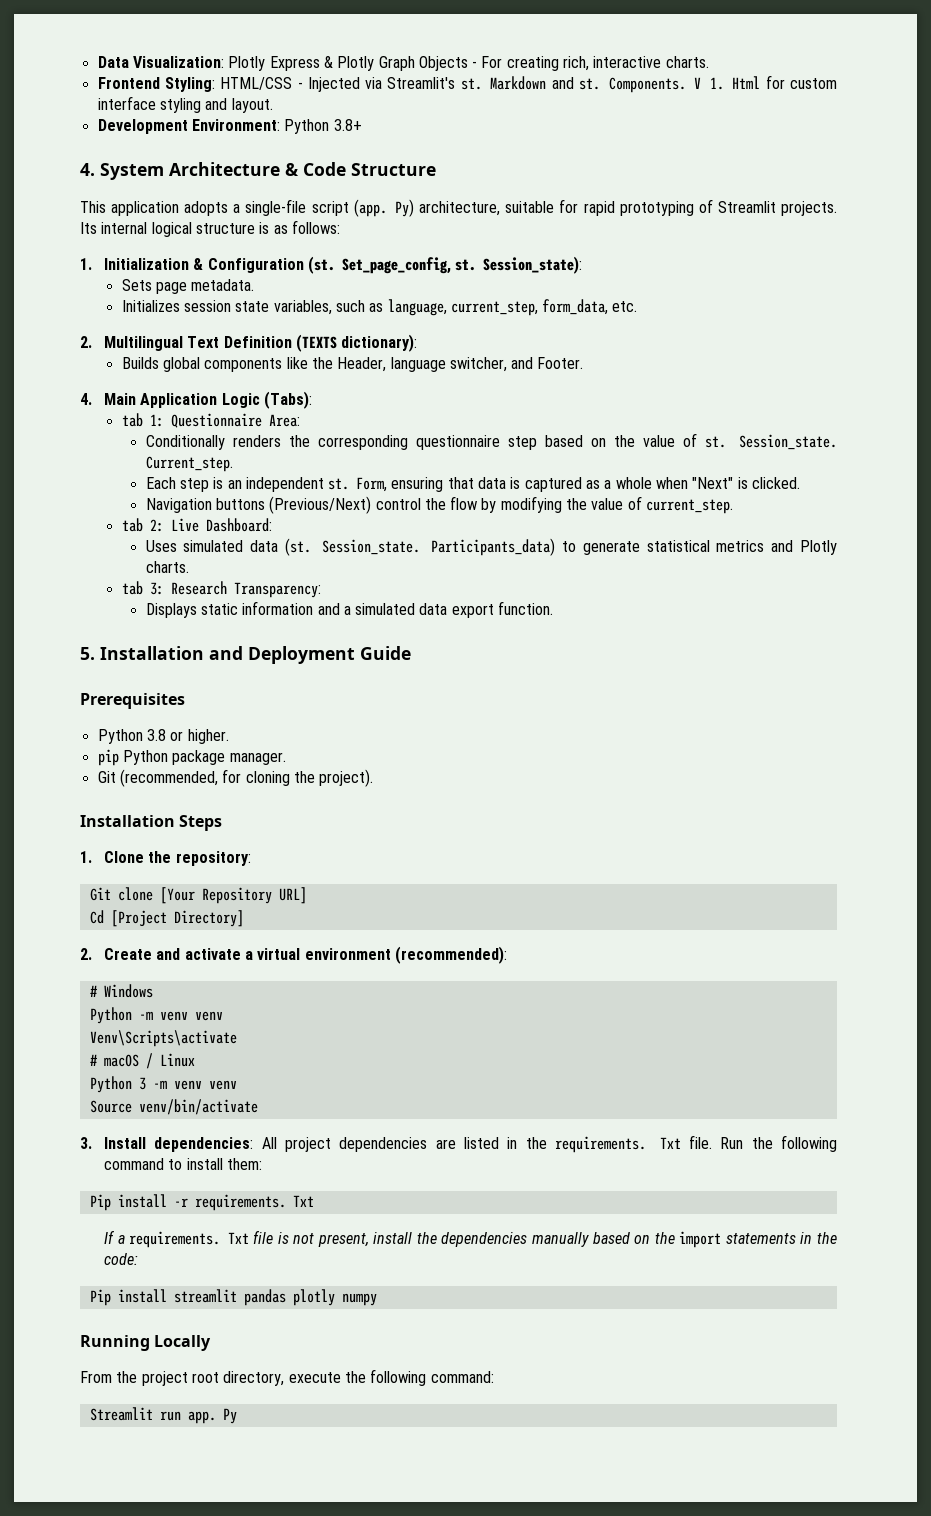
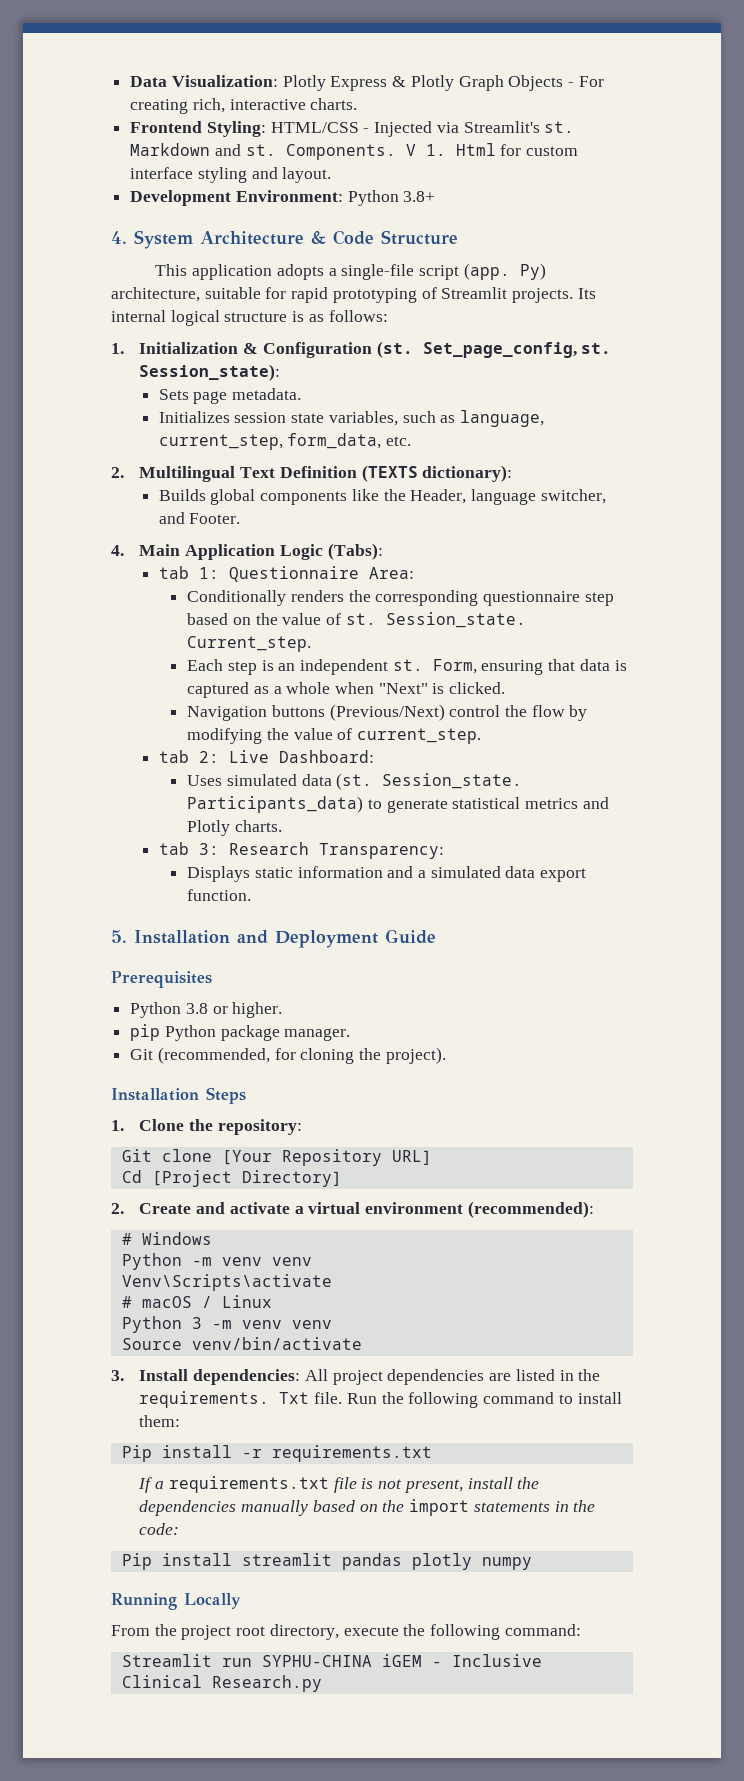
[194,1194,314,1211] requirements. Txt -> [271,1445,432,1462] requirements.txt
[129,1231,249,1248] requirements. Txt -> [168,1476,329,1493] requirements.txt
[187,1408,237,1424] app. Py -> [261,1654,542,1667] [121,1675,322,1692] SYPHU-CHINA iGEM - Inclusive Clinical Research.py

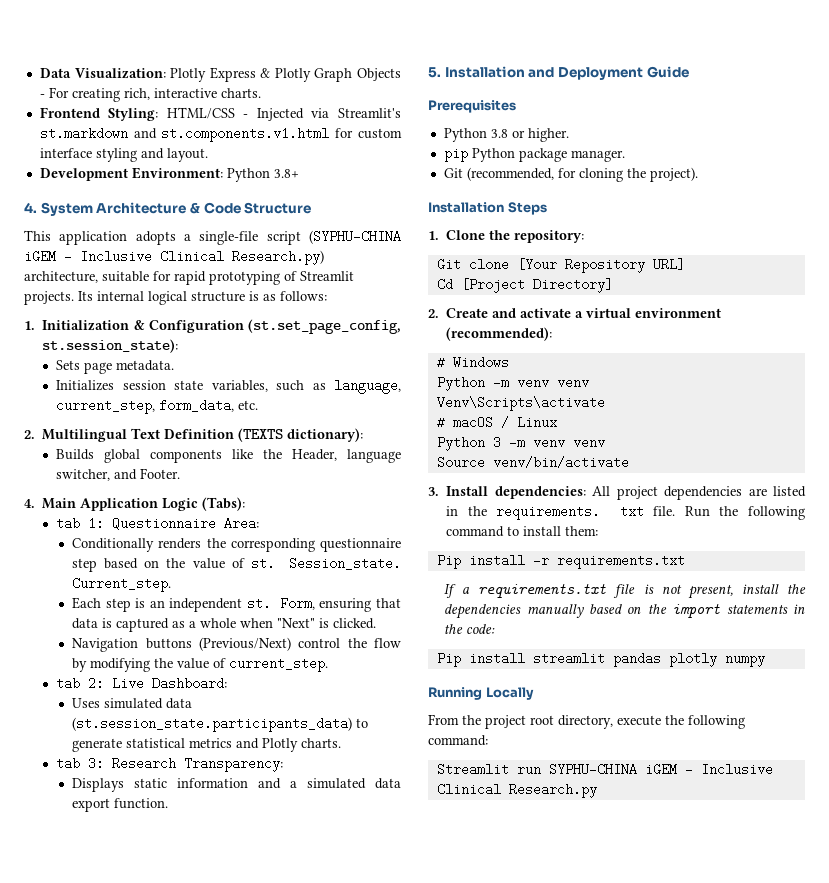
[544,121,575,133] [130,143,496,160] st. Markdown and st. Components. V 1. Html -> [39,127,330,142] st.markdown and st.components.v1.html
[463,263,546,280] (app. Py) -> [309,230,401,244] [24,250,324,265] (SYPHU-CHINA iGEM - Inclusive Clinical Research.py)
[376,341,612,358] [139,364,281,381] (st. Set_page_config, st. Session_state): -> [248,319,401,334] [42,339,179,353] (st.set_page_config, st.session_state):
[336,773,523,790] [187,796,364,813] (st. Session_state. Participants_data) -> [72,717,353,732] (st.session_state.participants_data)
[279,1392,310,1404] Txt -> [619,507,644,516] txt

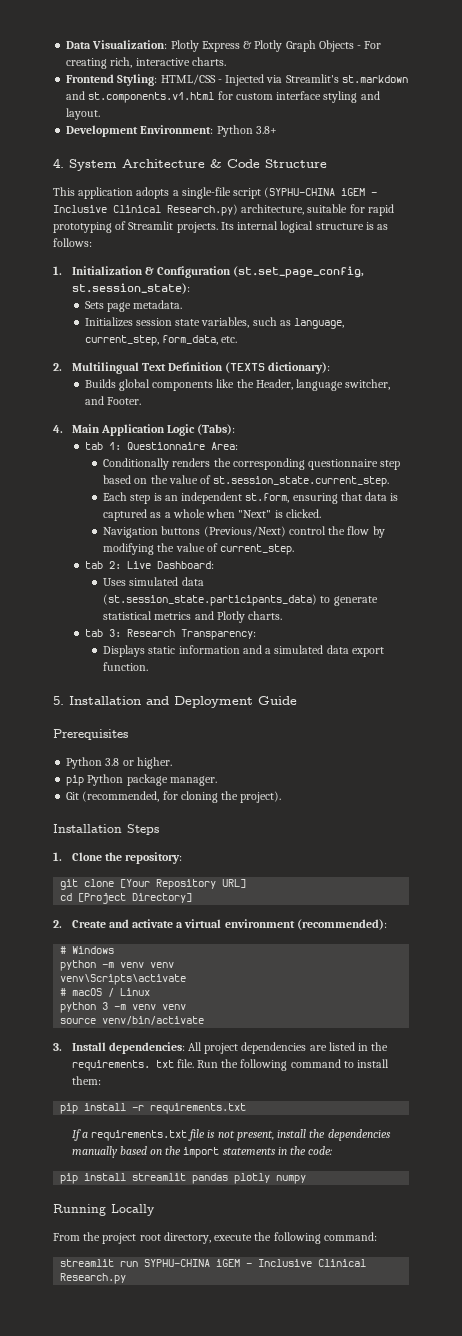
[250,557,401,570] [72,577,172,592] st. Session_state. Current_step. -> [213,476,390,487] st.session_state.current_step.
[246,597,315,610] st. Form, -> [245,493,290,503] st.form,
[436,258,461,271] Git -> [60,879,79,890] git
[436,278,453,291] Cd -> [60,893,73,901] cd
[436,376,589,391] [436,396,605,411] Python -m venv venv // Venv\Scripts\activate -> [60,960,175,971] [60,974,187,985] python -m venv venv // venv\Scripts\activate
[436,436,485,451] Python -> [60,1002,97,1013] python
[436,456,485,469] Source -> [60,1018,97,1024] source
[436,554,461,569] Pip -> [60,1103,79,1114] pip
[436,652,461,667] Pip -> [60,1173,79,1184] pip
[436,763,509,776] Streamlit -> [60,1259,115,1267] streamlit

